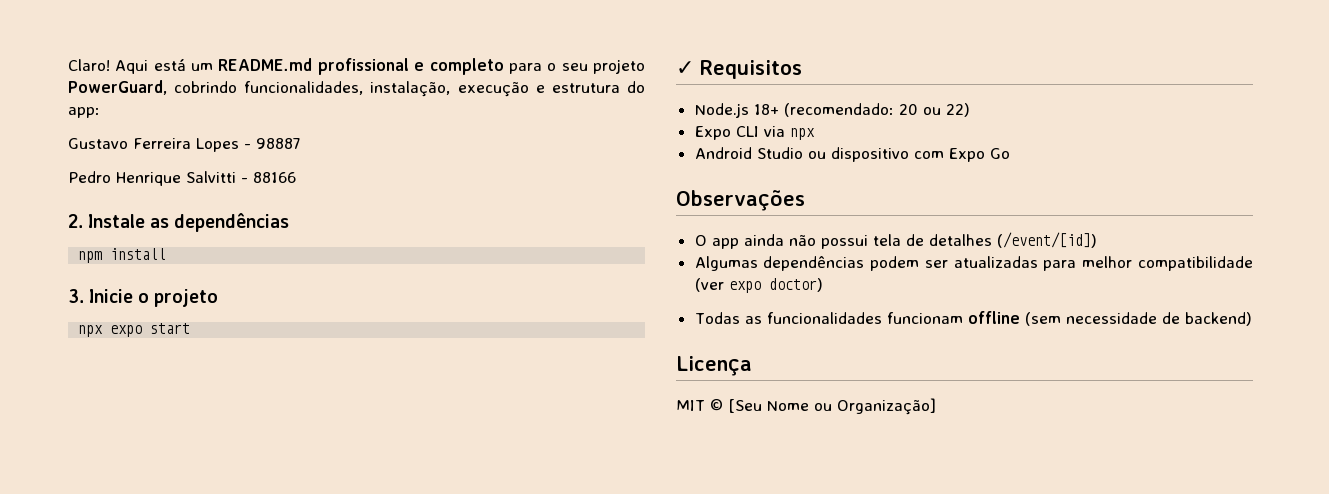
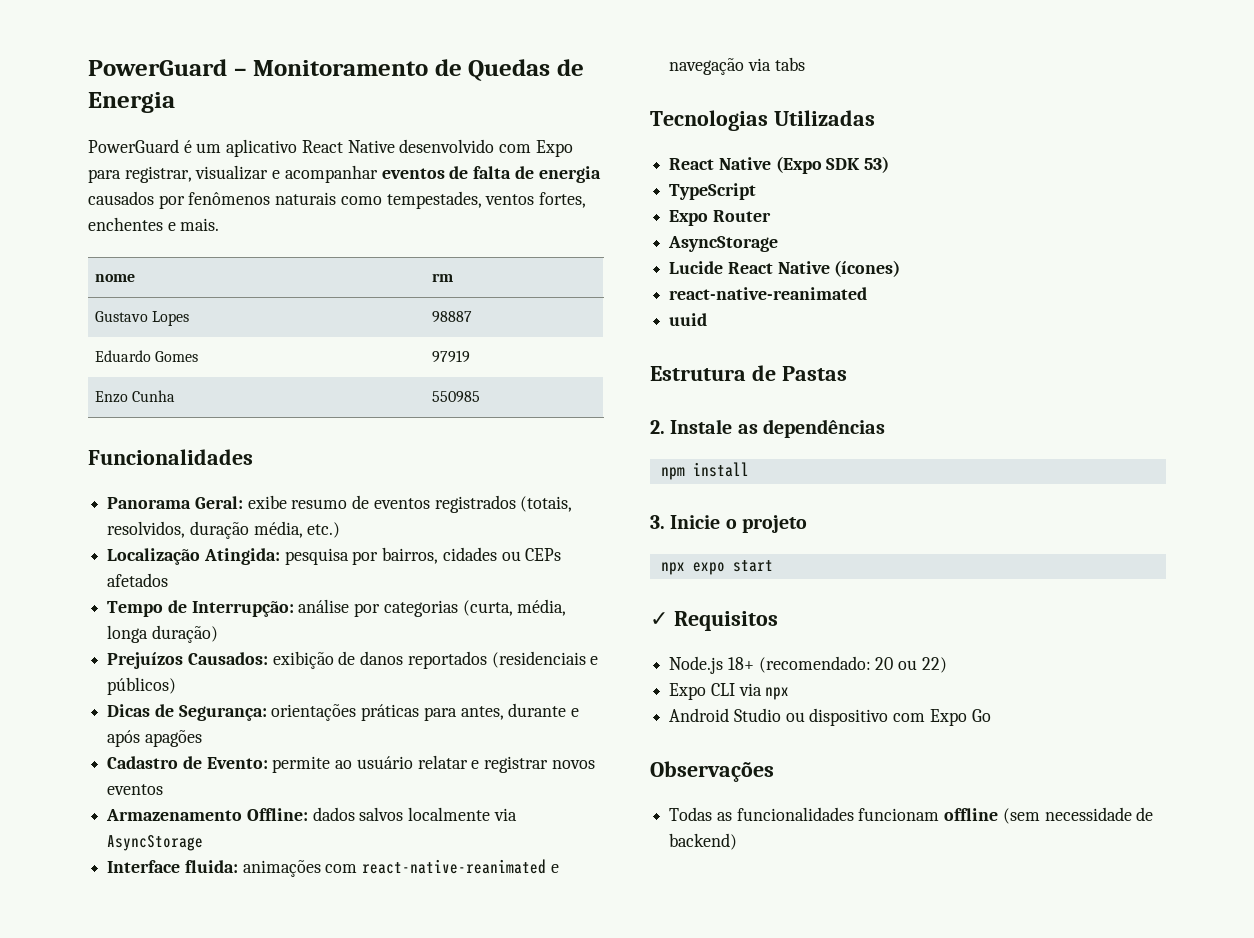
[68,58,646,75] [68,80,645,97] [68,107,100,118] [68,138,300,152] [68,171,296,186] Claro! Aqui está um README.md profissional e completo para o seu projeto PowerGuard, cobrindo funcionalidades, instalação, execução e estrutura do app: // Gustavo Ferreira Lopes - 98887 // Pedro Henrique Salvitti - 88166 -> [88,59,585,81] [88,92,175,113] [88,139,573,157] [88,165,601,183] [88,191,587,209] [88,217,220,231] [95,274,136,282] [432,273,454,282] [95,311,190,326] [432,311,473,323] [95,350,199,362] [432,350,471,363] [95,390,176,403] [432,391,481,403] [88,449,253,465] [107,495,573,513] [107,521,341,539] [107,547,562,565] [107,573,169,587] [107,599,567,617] [107,625,218,643] [107,651,599,669] [107,677,177,695] [107,703,580,721] [107,730,202,747] [107,755,595,773] [107,784,164,795] [106,807,517,821] [107,835,204,851] [107,859,559,877] [669,57,805,75] [650,110,875,131] [669,156,890,174] [669,183,757,200] [669,210,771,226] [668,236,779,252] [669,260,901,277] [669,287,868,300] [669,313,708,326] [650,365,847,381] PowerGuard – Monitoramento de Quedas de Energia // PowerGuard é um aplicativo React Native desenvolvido com Expo para registrar, visualizar e acompanhar eventos de falta de energia causados por fenômenos naturais como tempestades, ventos fortes, enchentes e mais. // nome | rm // Gustavo Lopes | 98887 // Eduardo Gomes | 97919 // Enzo Cunha | 550985 // Funcionalidades // Panorama Geral: exibe resumo de eventos registrados (totais, resolvidos, duração média, etc.) // Localização Atingida: pesquisa por bairros, cidades ou CEPs afetados // Tempo de Interrupção: análise por categorias (curta, média, longa duração) // Prejuízos Causados: exibição de danos reportados (residenciais e públicos) // Dicas de Segurança: orientações práticas para antes, durante e após apagões // Cadastro de Evento: permite ao usuário relatar e registrar novos eventos // Armazenamento Offline: dados salvos localmente via AsyncStorage // Interface fluida: animações com react-native-reanimated e navegação via tabs // Tecnologias Utilizadas // React Native (Expo SDK 53) // TypeScript // Expo Router // AsyncStorage // Lucide React Native (ícones) // react-native-reanimated // uuid // Estrutura de Pastas
[694,232,1097,249] [694,256,1253,271] [694,278,823,293] // O app ainda não possui tela de detalhes (/event/[id]) // Algumas dependências podem ser atualizadas para melhor compatibilidade (ver expo doctor) -> (774, 771) none
[676,356,752,376] [676,398,936,415] // Licença // MIT © [Seu Nome ou Organização] -> (738, 841) none

